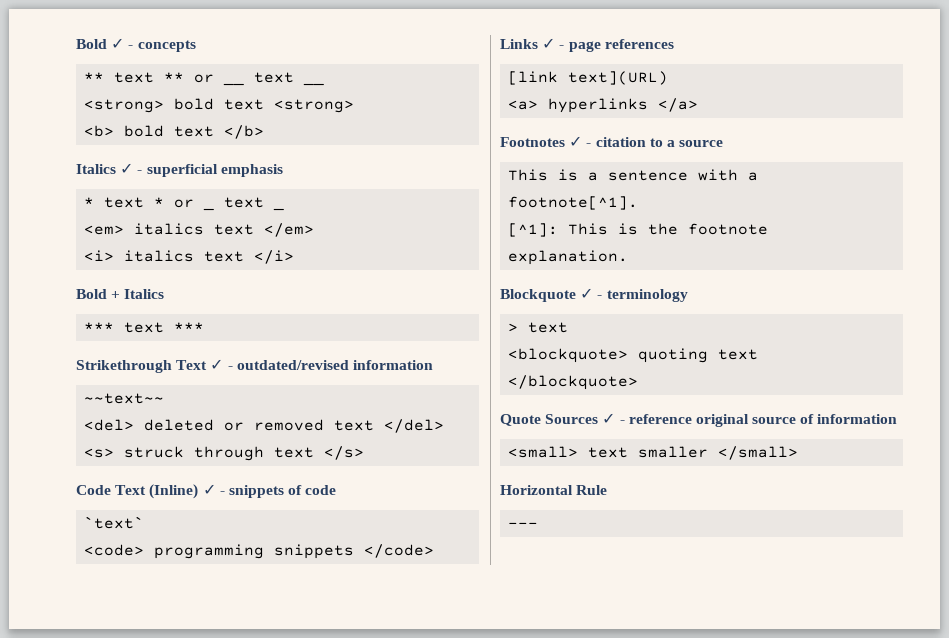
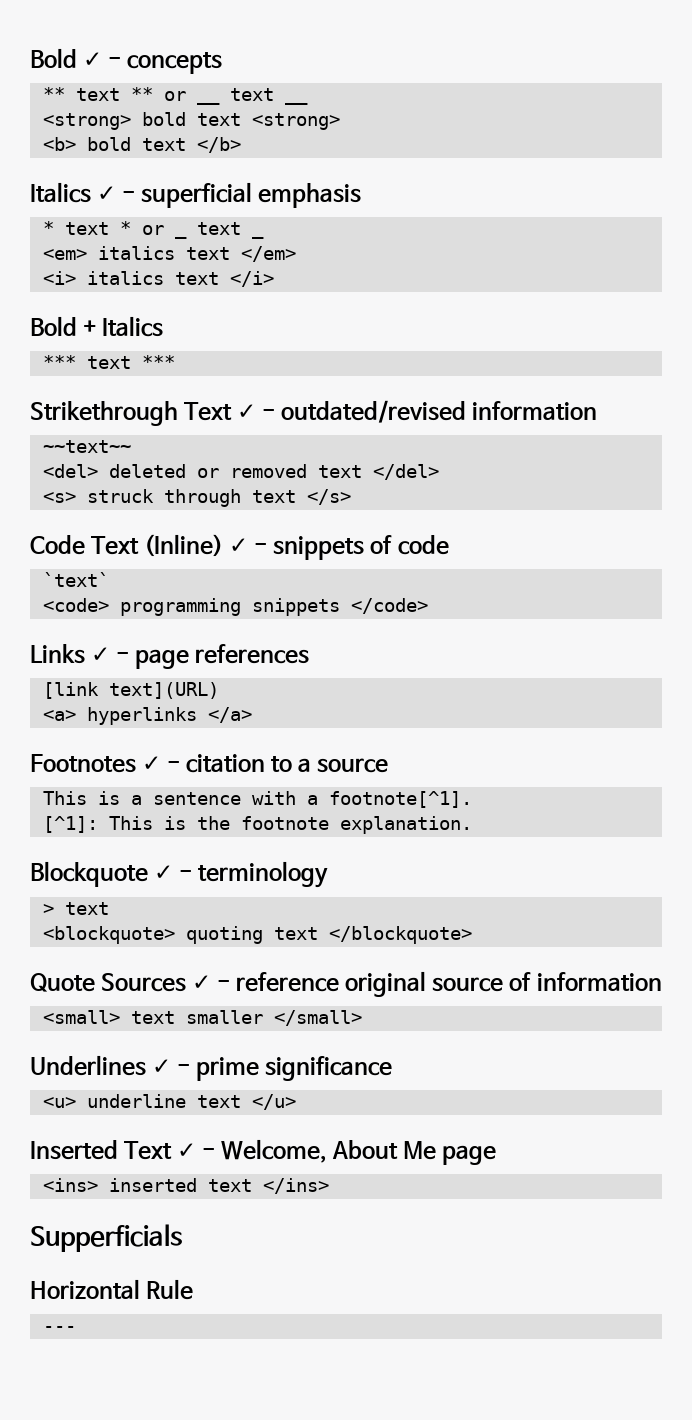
(798, 453) none -> [30,1055,393,1081] [42,1094,296,1110] [30,1139,497,1165] [42,1178,329,1194] [30,1224,182,1252] // Underlines ✓ - prime significance // <u> underline text </u> // Inserted Text ✓ - Welcome, About Me page // <ins> inserted text </ins> // Supperficials

